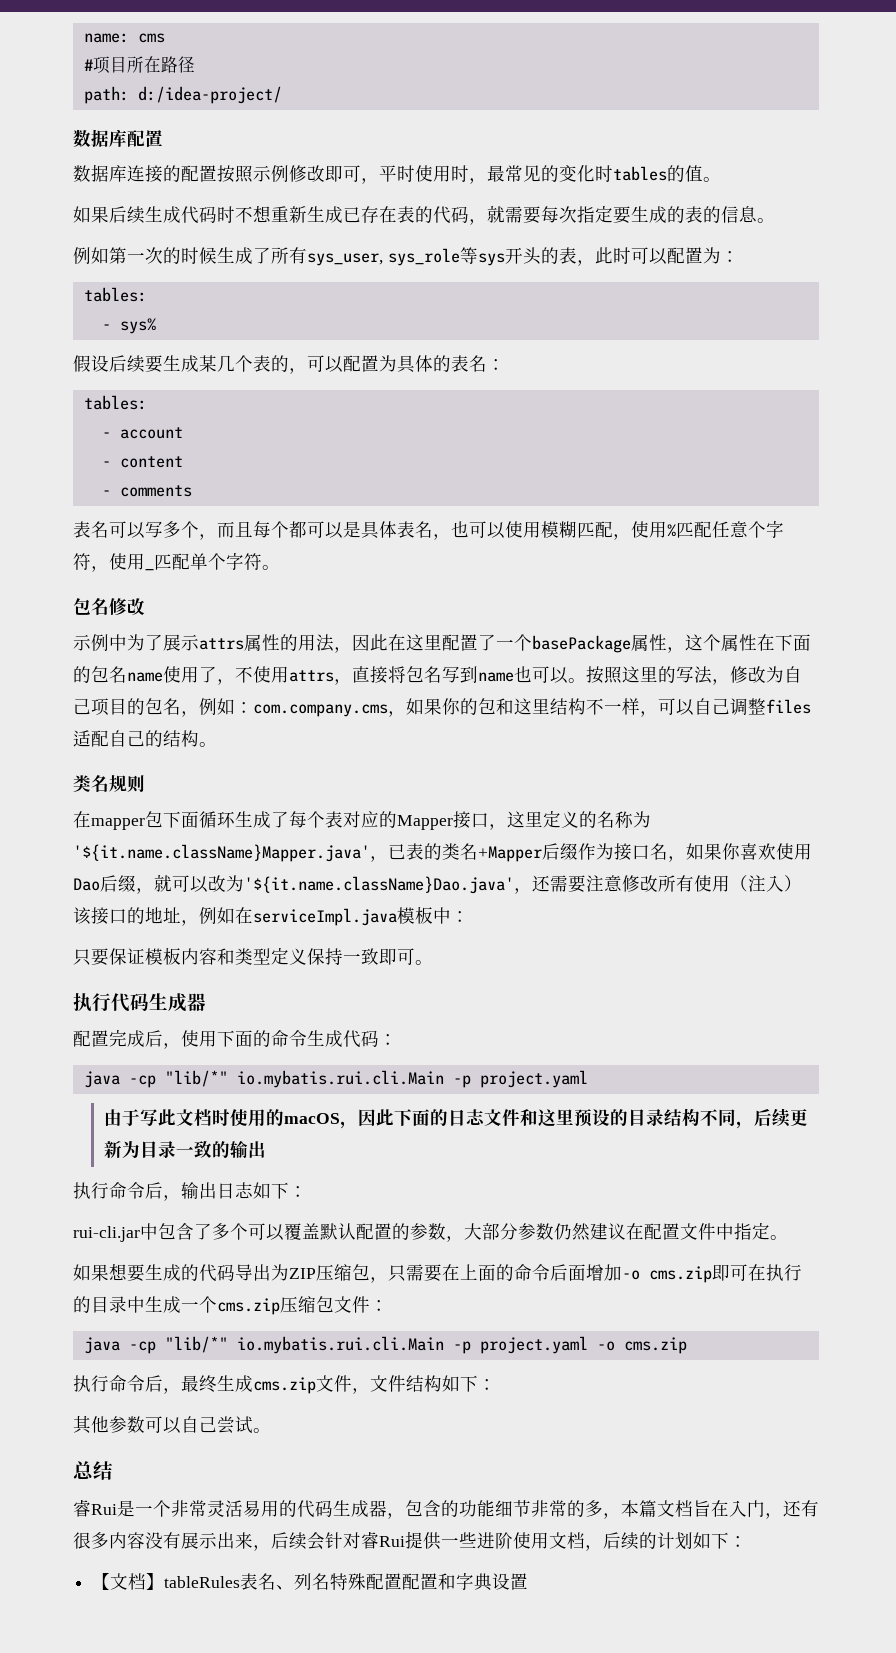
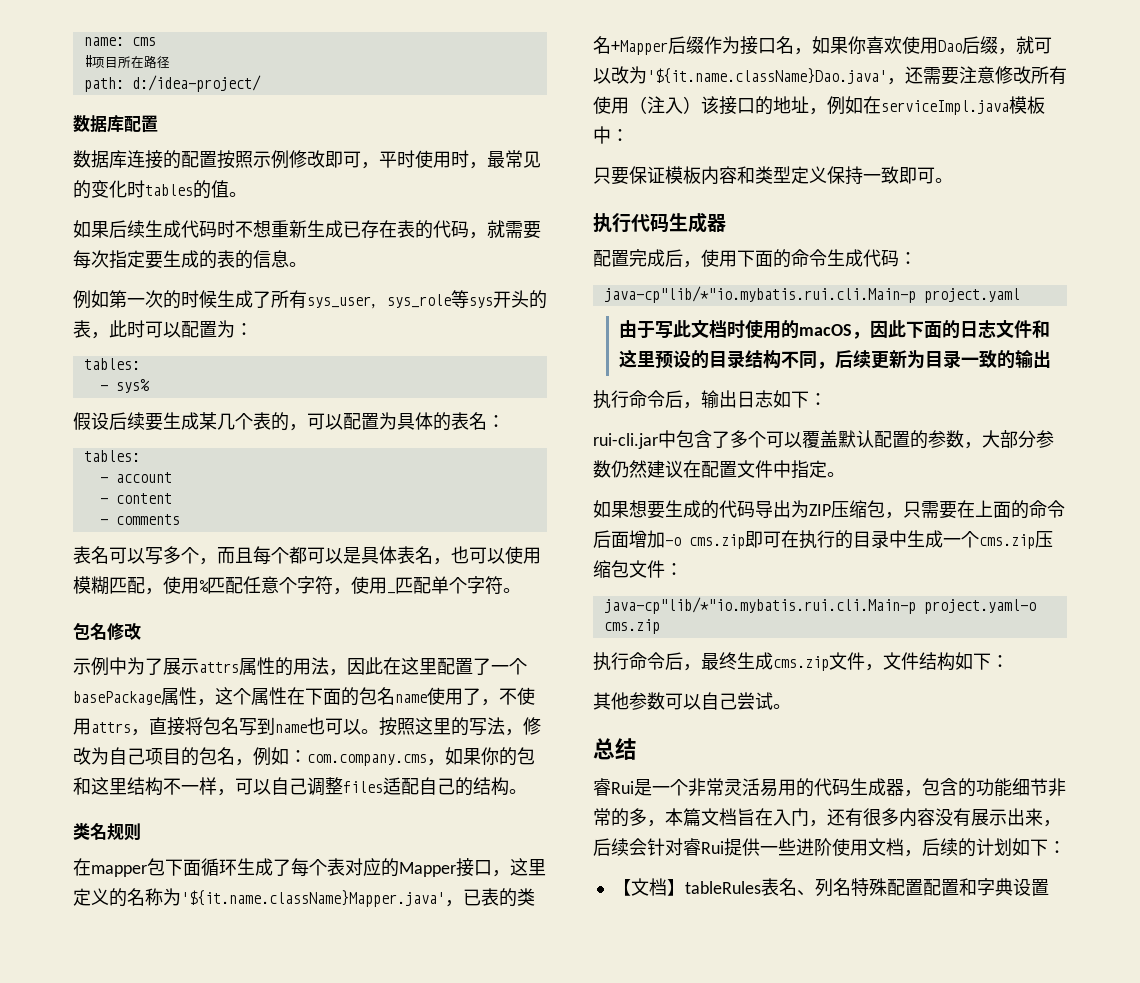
[83,1070,471,1088] java -cp "lib/*" io.mybatis.rui.cli.Main -p -> [603,286,916,303] java-cp"lib/*"io.mybatis.rui.cli.Main-p
[83,1336,615,1354] java -cp "lib/*" io.mybatis.rui.cli.Main -p project.yaml -o -> [603,597,1036,614] java-cp"lib/*"io.mybatis.rui.cli.Main-p project.yaml-o

